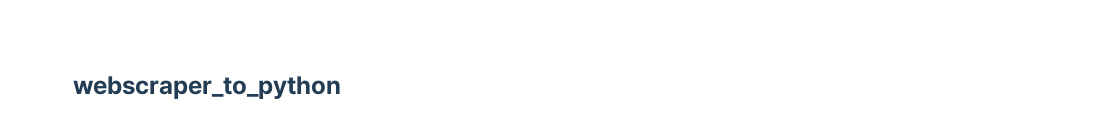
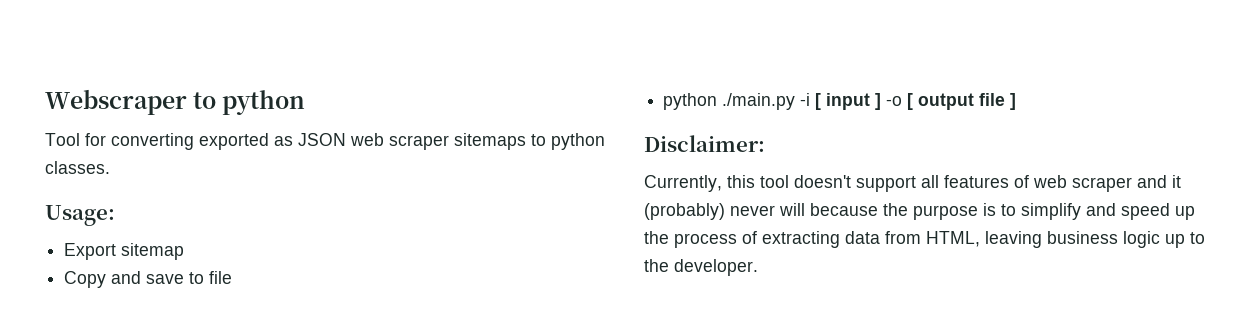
[73,76,341,99] webscraper_to_python -> [45,89,306,115] [45,133,605,150] [45,161,110,174] [45,205,115,226] [64,243,185,260] [64,271,233,288] [663,93,1017,110] [644,135,765,152] [644,175,1181,192] [644,203,1195,220] [644,231,1205,248] [644,259,758,276] Webscraper to python // Tool for converting exported as JSON web scraper sitemaps to python classes. // Usage: // Export sitemap // Copy and save to file // python ./main.py -i [ input ] -o [ output file ] // Disclaimer: // Currently, this tool doesn't support all features of web scraper and it (probably) never will because the purpose is to simplify and speed up the process of extracting data from HTML, leaving business logic up to the developer.

